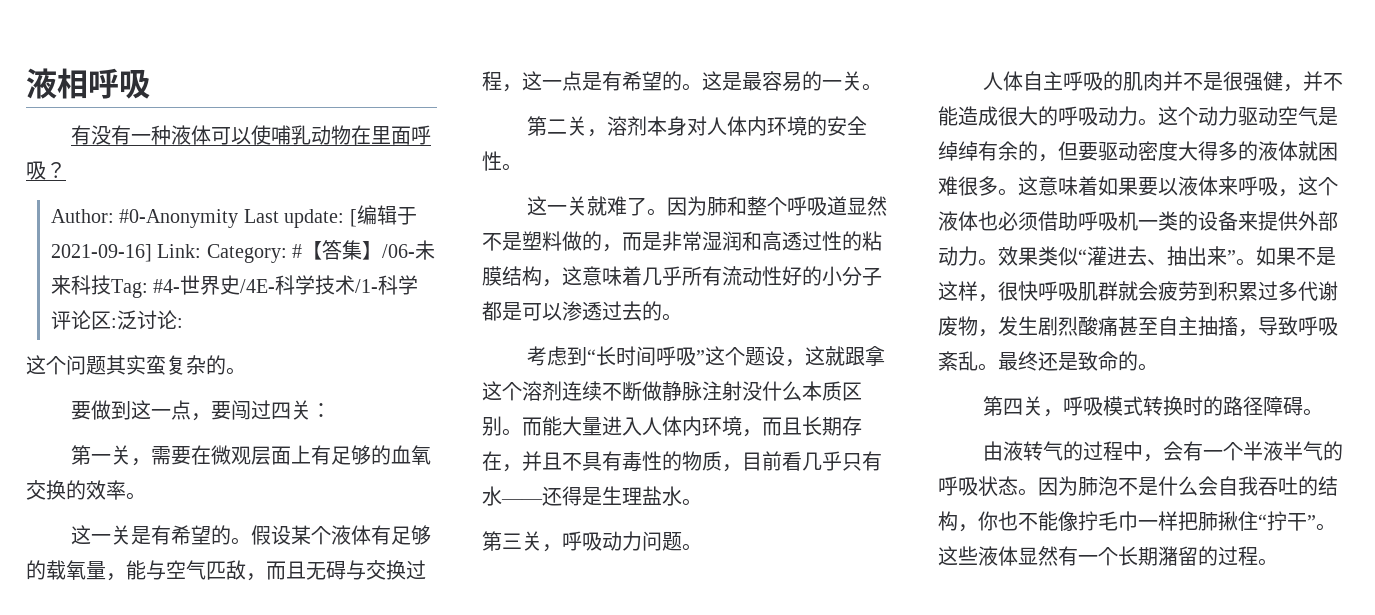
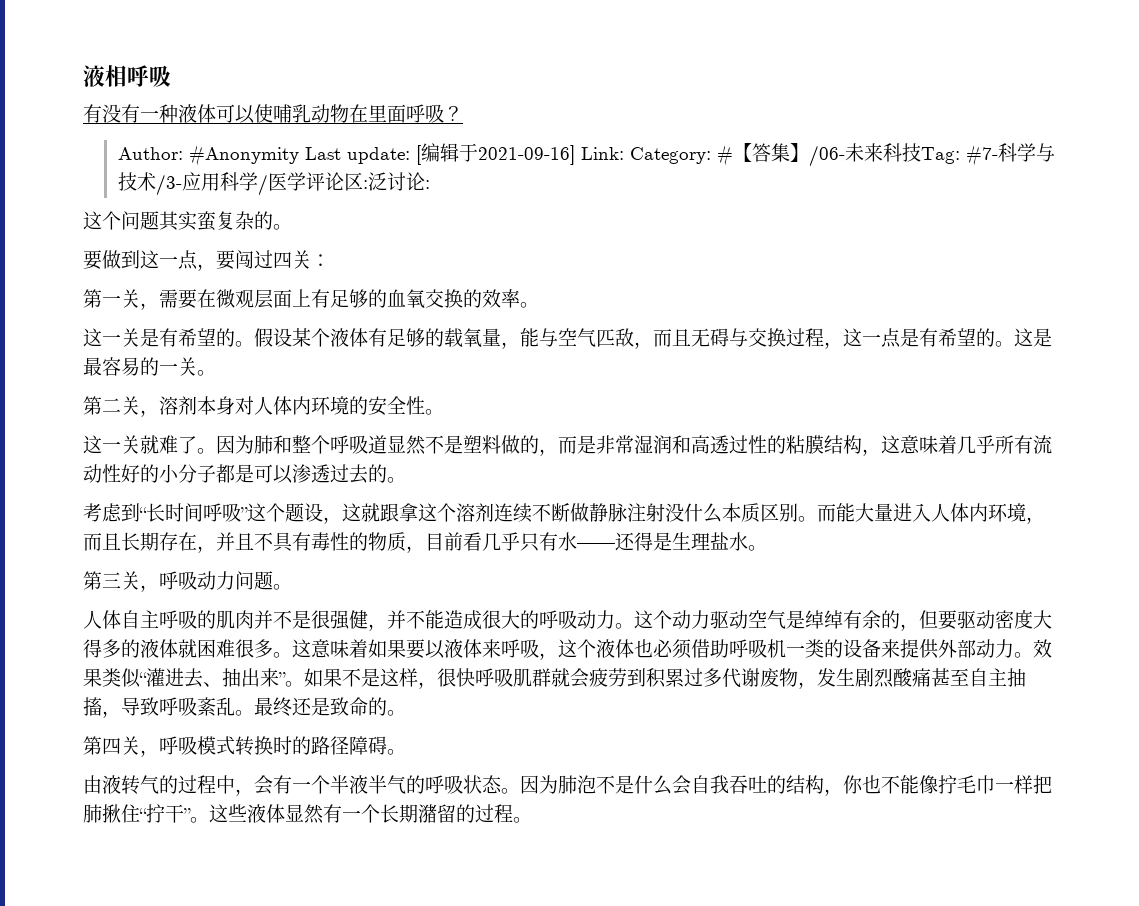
[119,209,239,228] #0-Anonymity -> [188,145,299,166] #Anonymity
[153,275,399,295] #4-世界史/4E-科学技术/1-科 -> [965,143,1055,166] [117,172,287,196] #7-科学与技术/3-应用科学/医

